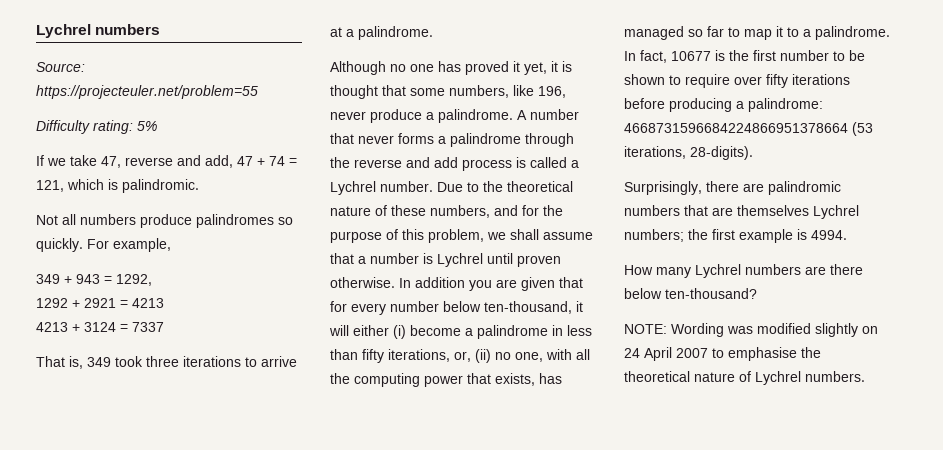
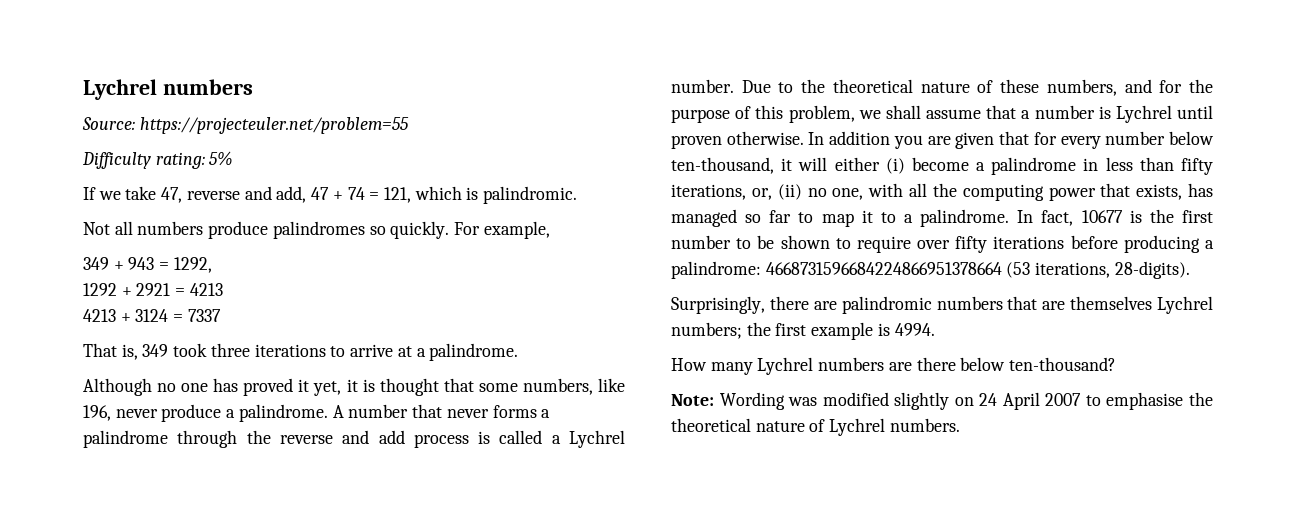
[624,324,667,334] NOTE: -> [671,394,714,406] Note:

